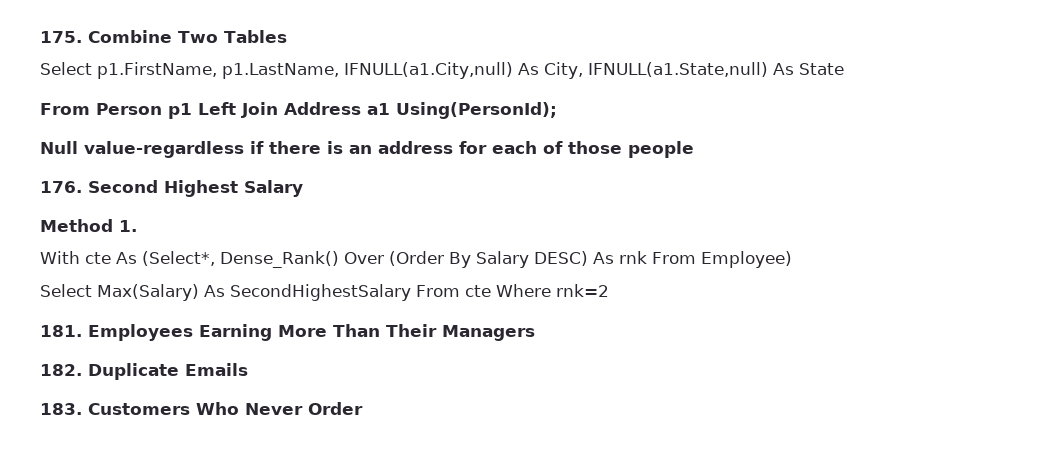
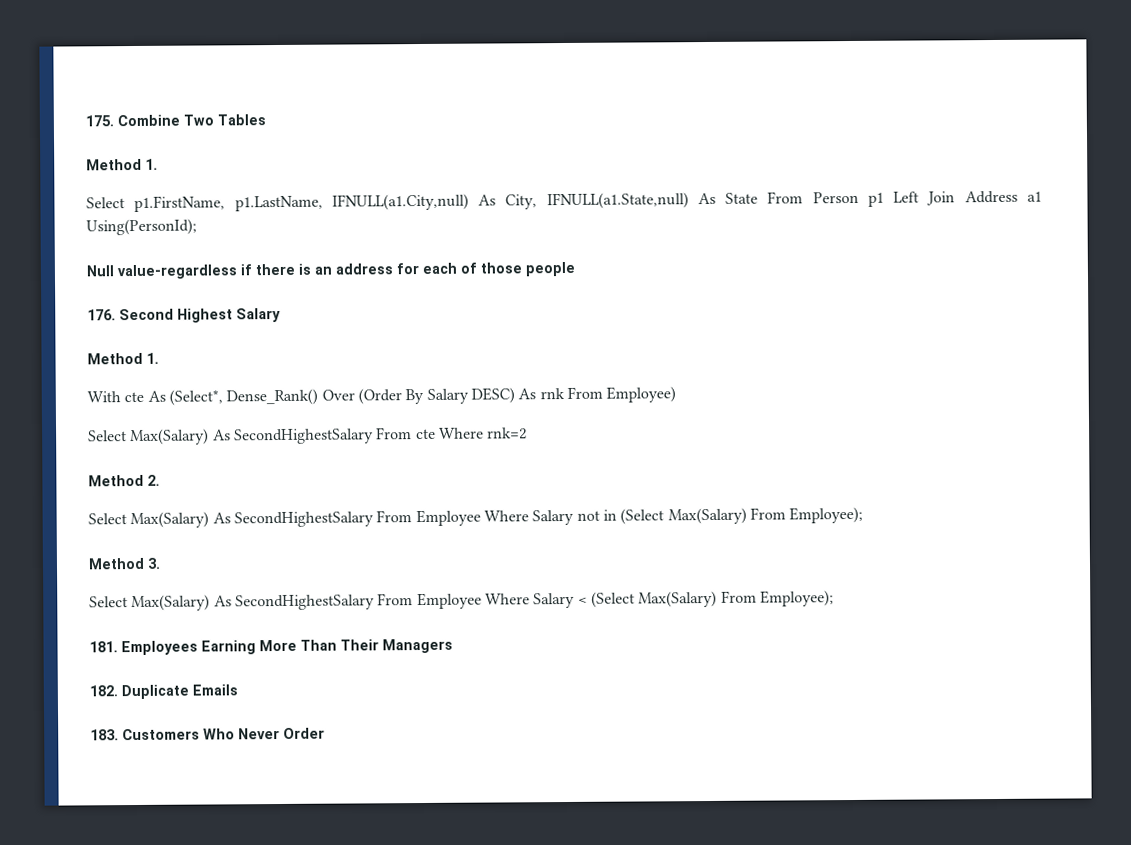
(287, 36) none -> [86,158,158,171] // Method 1.
(844, 69) // -> (759, 198) none
(609, 290) none -> [88,474,160,487] [88,506,864,529] [88,557,161,570] [89,590,834,612] // Method 2. // Select Max(Salary) As SecondHighestSalary From Employee Where Salary not in (Select Max(Salary) From Employee); // Method 3. // Select Max(Salary) As SecondHighestSalary From Employee Where Salary < (Select Max(Salary) From Employee);

